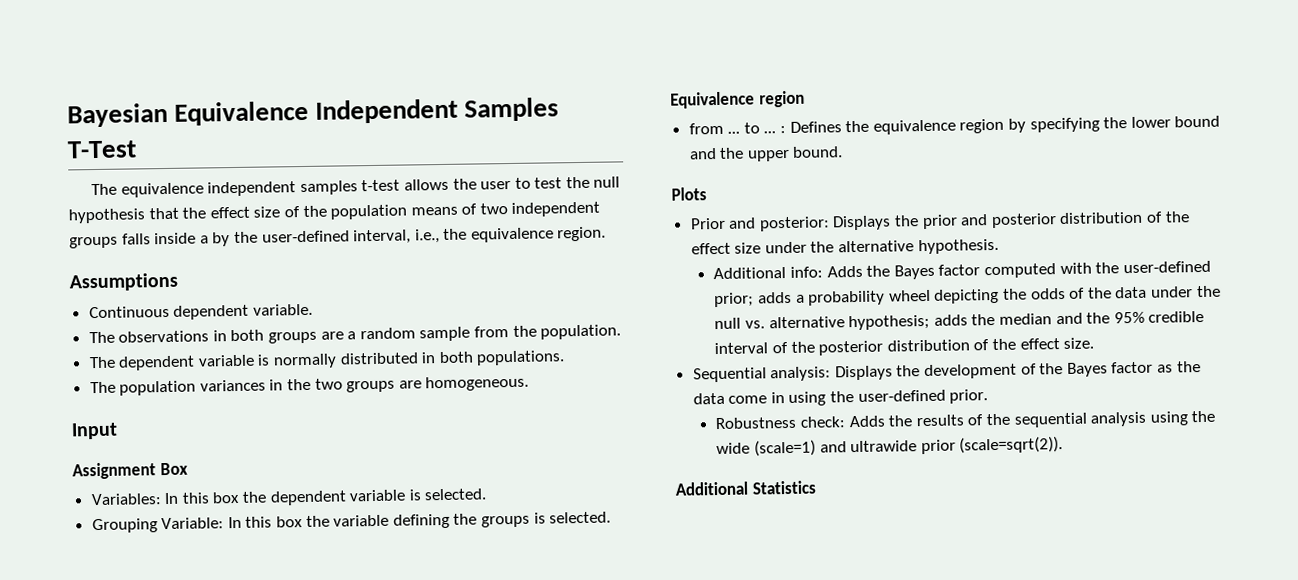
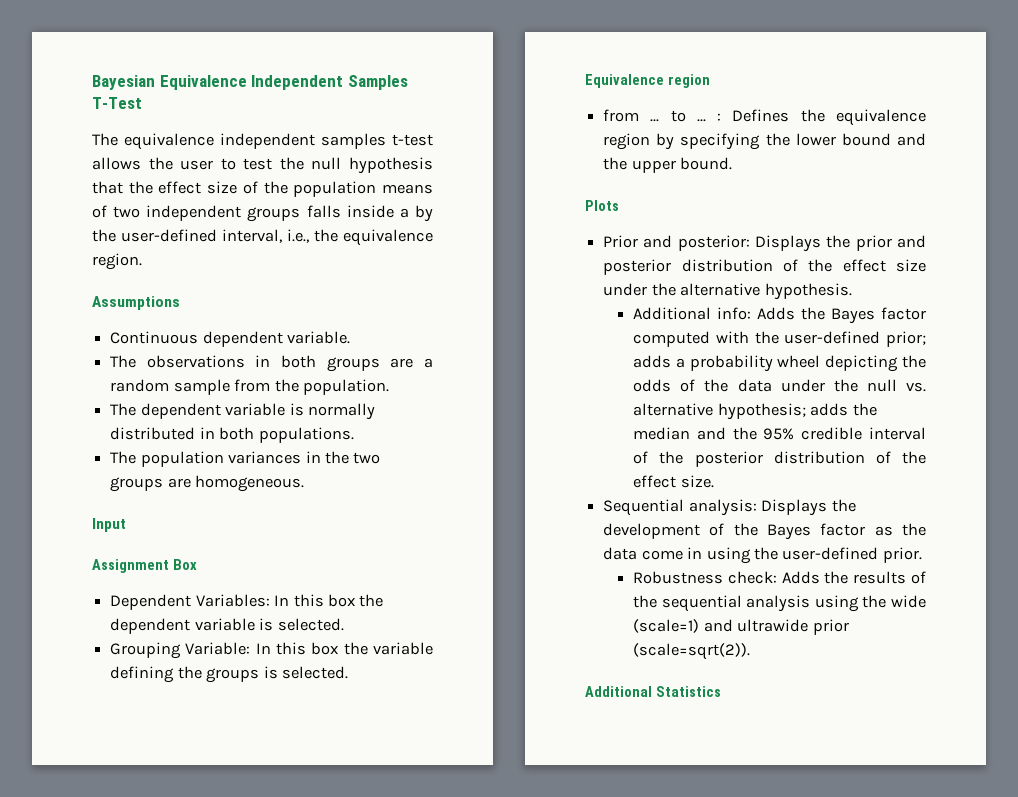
(188, 469) none -> [110,594,192,610] Dependent

